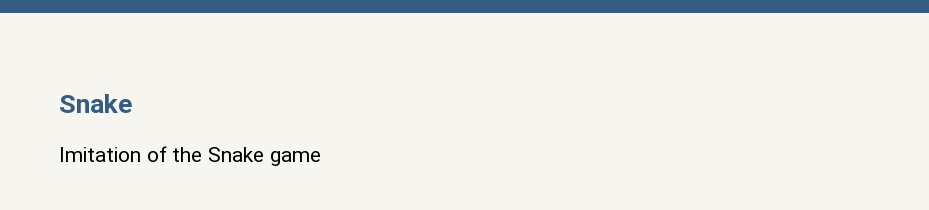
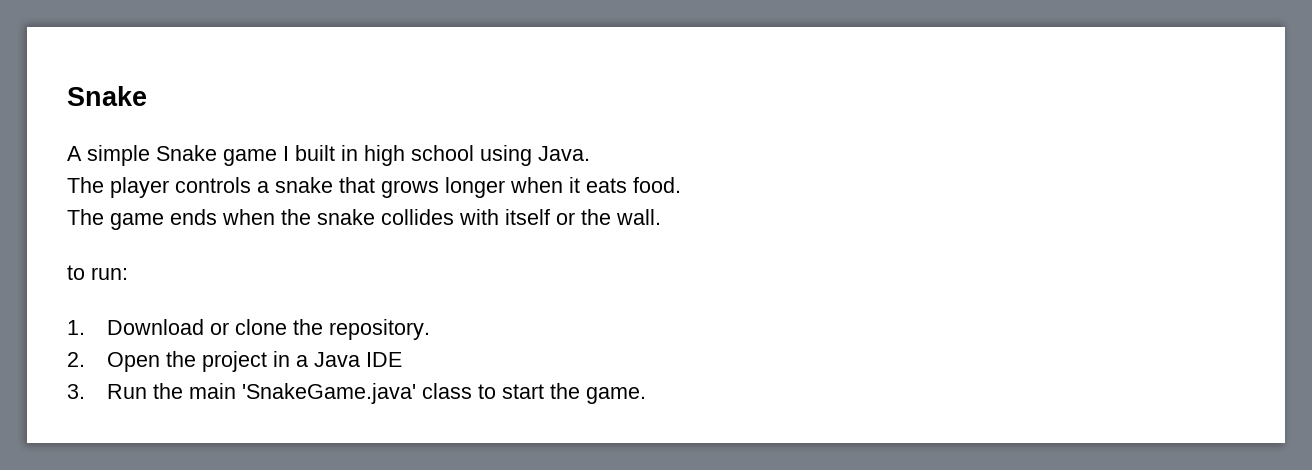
[59,146,321,166] Imitation of the Snake game -> [67,145,590,166] [67,177,681,198] [67,209,661,230] [67,265,128,280] [67,319,430,340] [67,351,402,372] [67,383,646,404] A simple Snake game I built in high school using Java. // The player controls a snake that grows longer when it eats food. // The game ends when the snake collides with itself or the wall. // to run: // 1. Download or clone the repository. // 2. Open the project in a Java IDE // 3. Run the main 'SnakeGame.java' class to start the game.

